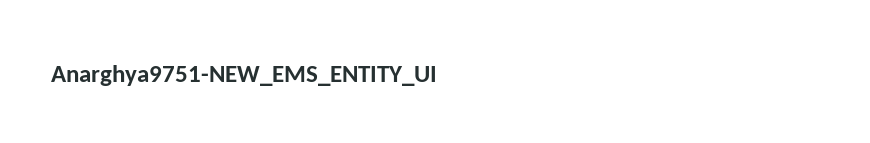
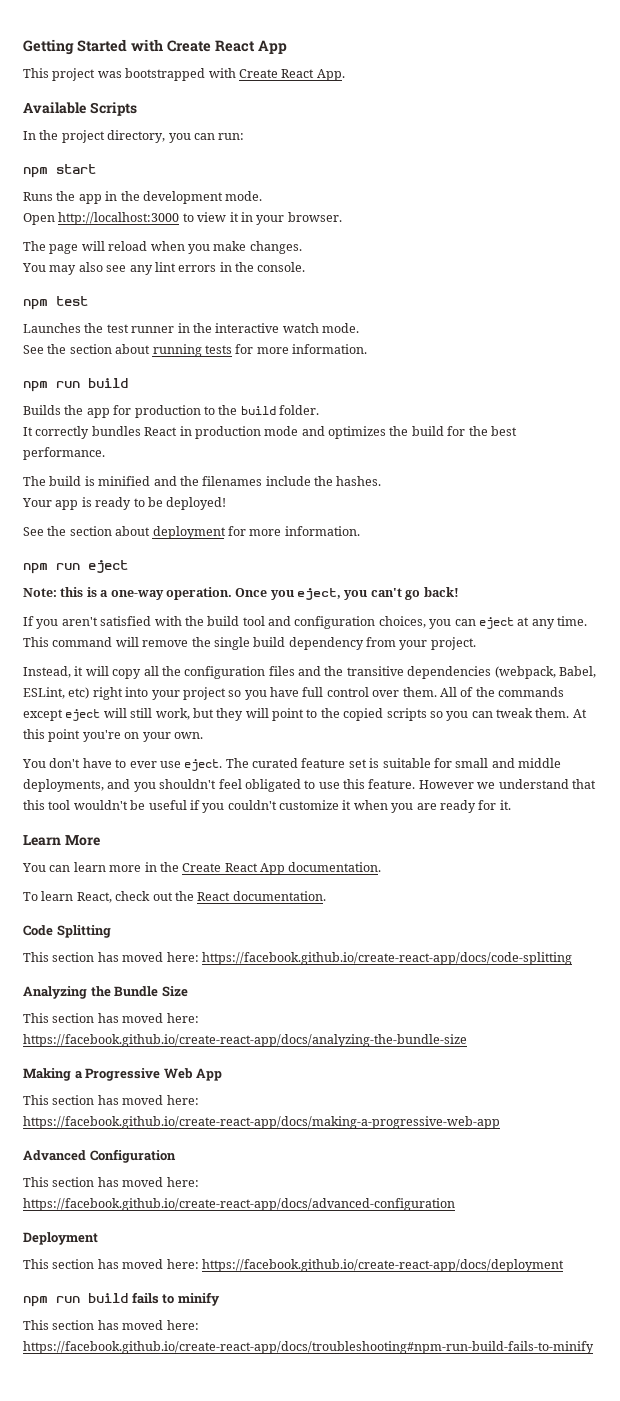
[51,65,437,86] Anarghya9751-NEW_EMS_ENTITY_UI -> [23,39,287,55] [23,68,345,81] [23,102,137,116] [23,130,245,143] [23,164,96,178] [23,191,263,204] [23,212,342,225] [23,241,302,254] [22,262,306,275] [23,296,88,310] [23,323,359,333] [23,344,367,357] [23,378,128,392] [23,405,319,418] [23,426,517,439] [23,447,105,460] [23,476,382,486] [22,497,227,510] [23,526,360,539] [23,560,128,574] [23,587,459,600] [23,616,587,629] [23,637,476,650] [23,666,596,679] [23,687,564,700] [23,708,587,721] [23,729,203,742] [22,758,561,771] [23,779,596,792] [23,800,511,813] [23,835,100,846] [22,862,382,875] [23,891,326,903] [23,925,111,938] [23,952,572,965] [23,986,188,999] [23,1013,199,1023] [23,1034,467,1047] [23,1068,223,1081] [23,1095,199,1105] [23,1116,500,1129] [23,1149,176,1163] [23,1177,199,1187] [23,1198,455,1211] [23,1232,98,1245] [23,1259,564,1272] [23,1292,220,1307] [23,1320,199,1330] [23,1341,594,1354] Getting Started with Create React App // This project was bootstrapped with Create React App. // Available Scripts // In the project directory, you can run: // npm start // Runs the app in the development mode. // Open http://localhost:3000 to view it in your browser. // The page will reload when you make changes. // You may also see any lint errors in the console. // npm test // Launches the test runner in the interactive watch mode. // See the section about running tests for more information. // npm run build // Builds the app for production to the build folder. // It correctly bundles React in production mode and optimizes the build for the best performance. // The build is minified and the filenames include the hashes. // Your app is ready to be deployed! // See the section about deployment for more information. // npm run eject // Note: this is a one-way operation. Once you eject, you can't go back! // If you aren't satisfied with the build tool and configuration choices, you can eject at any time. This command will remove the single build dependency from your project. // Instead, it will copy all the configuration files and the transitive dependencies (webpack, Babel, ESLint, etc) right into your project so you have full control over them. All of the commands except eject will still work, but they will point to the copied scripts so you can tweak them. At this point you're on your own. // You don't have to ever use eject. The curated feature set is suitable for small and middle deployments, and you shouldn't feel obligated to use this feature. However we understand that this tool wouldn't be useful if you couldn't customize it when you are ready for it. // Learn More // You can learn more in the Create React App documentation. // To learn React, check out the React documentation. // Code Splitting // This section has moved here: https://facebook.github.io/create-react-app/docs/code-splitting // Analyzing the Bundle Size // This section has moved here: https://facebook.github.io/create-react-app/docs/analyzing-the-bundle-size // Making a Progressive Web App // This section has moved here: https://facebook.github.io/create-react-app/docs/making-a-progressive-web-app // Advanced Configuration // This section has moved here: https://facebook.github.io/create-react-app/docs/advanced-configuration // Deployment // This section has moved here: https://facebook.github.io/create-react-app/docs/deployment // npm run build fails to minify // This section has moved here: https://facebook.github.io/create-react-app/docs/troubleshooting#npm-run-build-fails-to-minify

